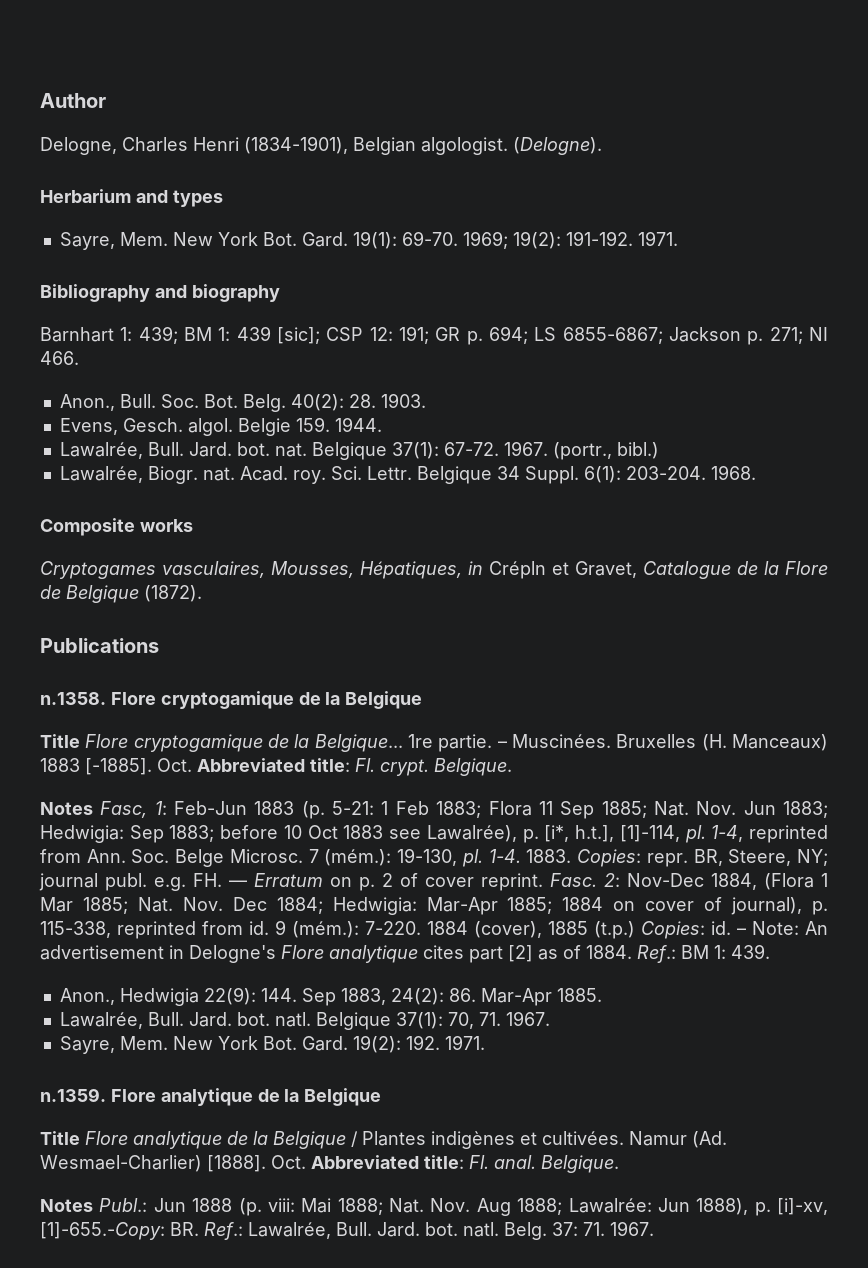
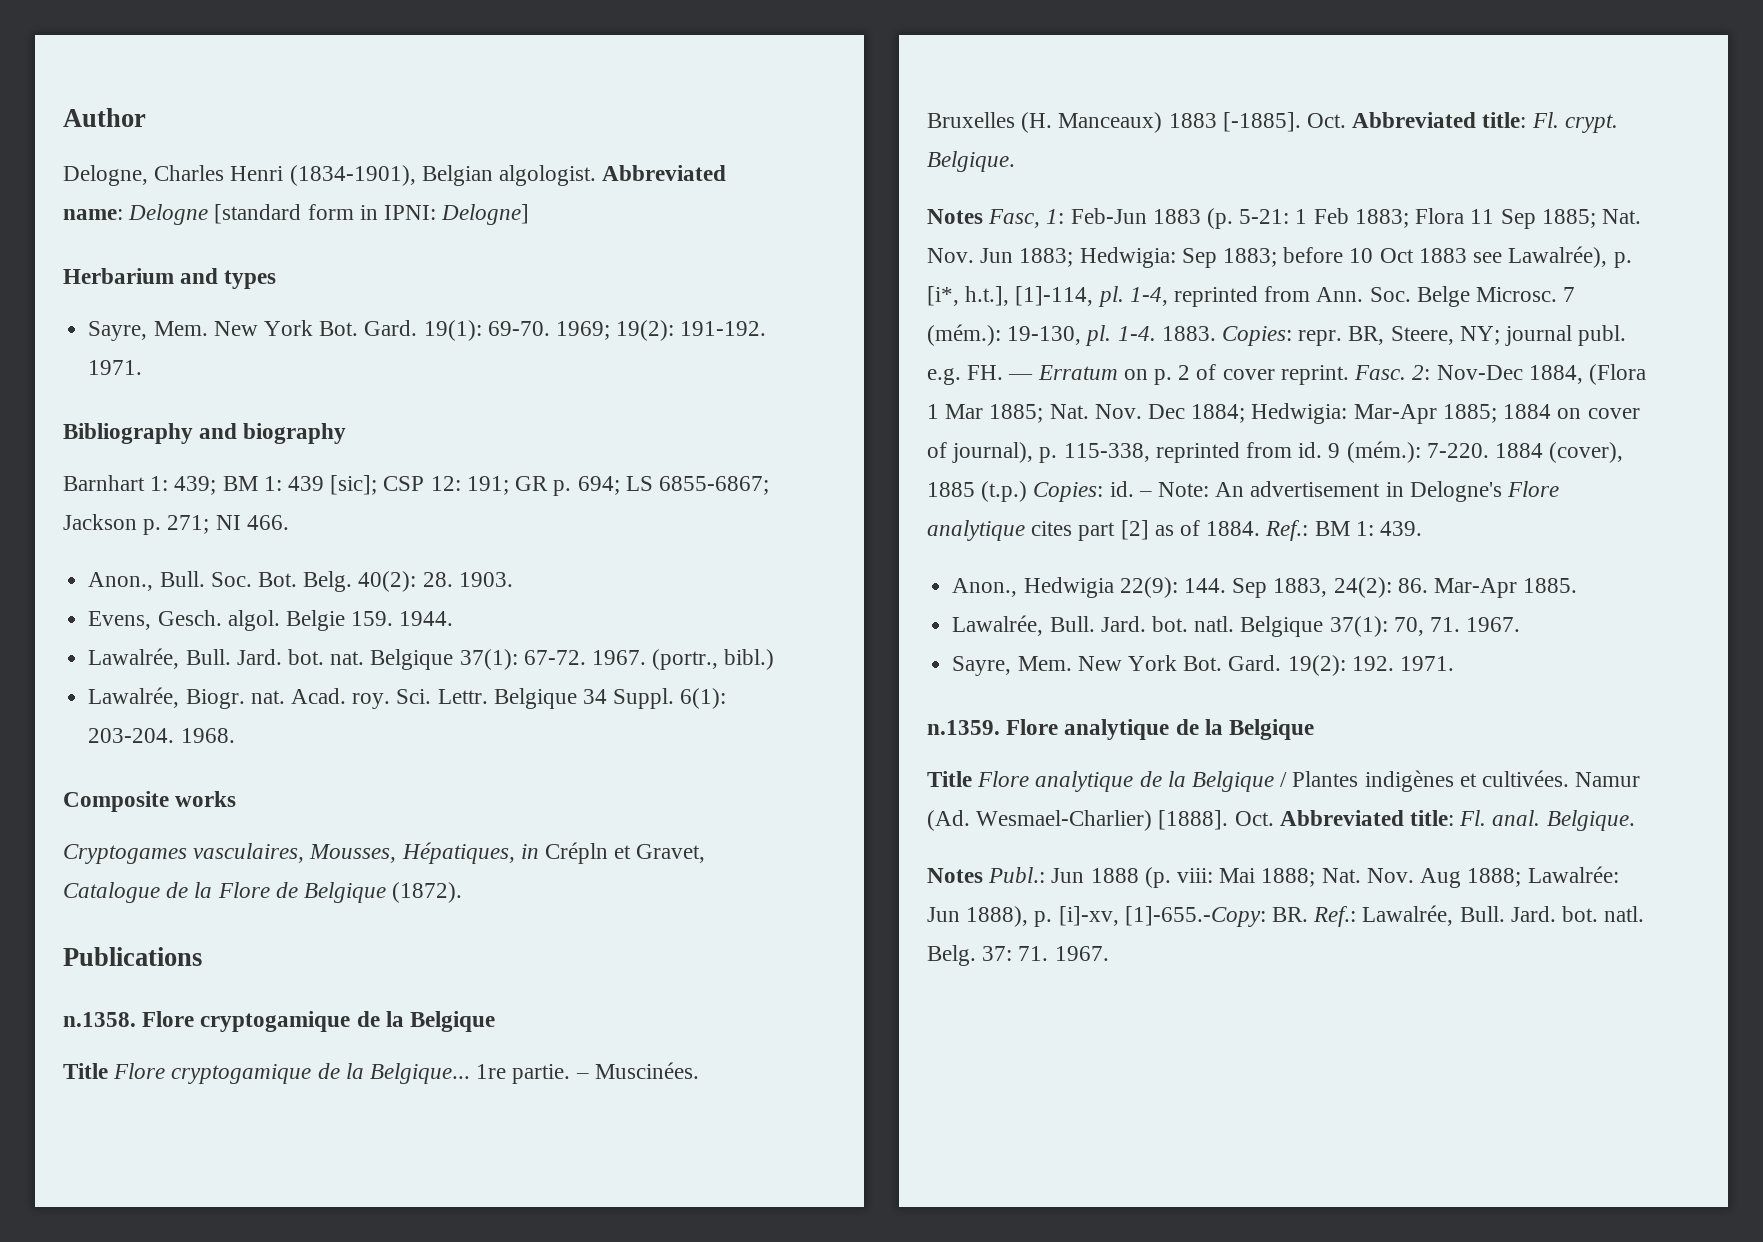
[513,137,602,155] (Delogne). -> [602,165,727,181] [63,204,530,225] Abbreviated name: Delogne [standard form in IPNI: Delogne]

